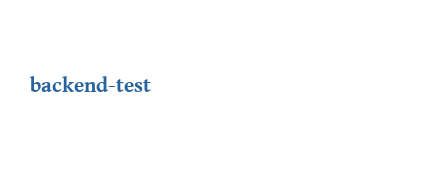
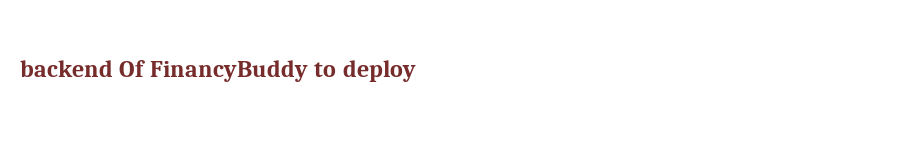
[30,76,151,92] backend-test -> [20,60,416,82] backend Of FinancyBuddy to deploy

